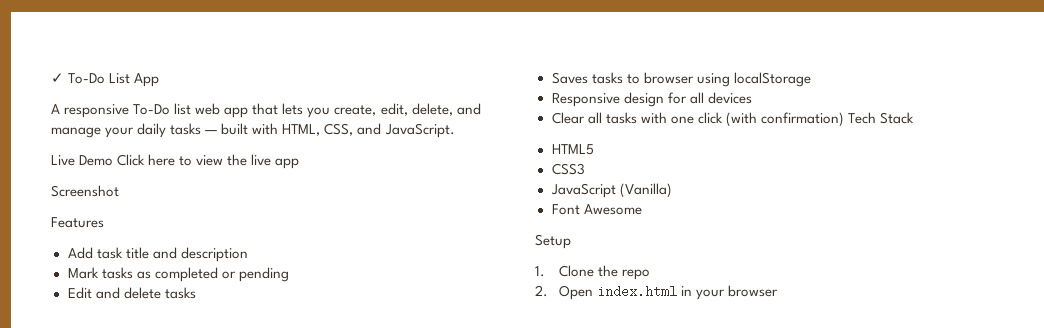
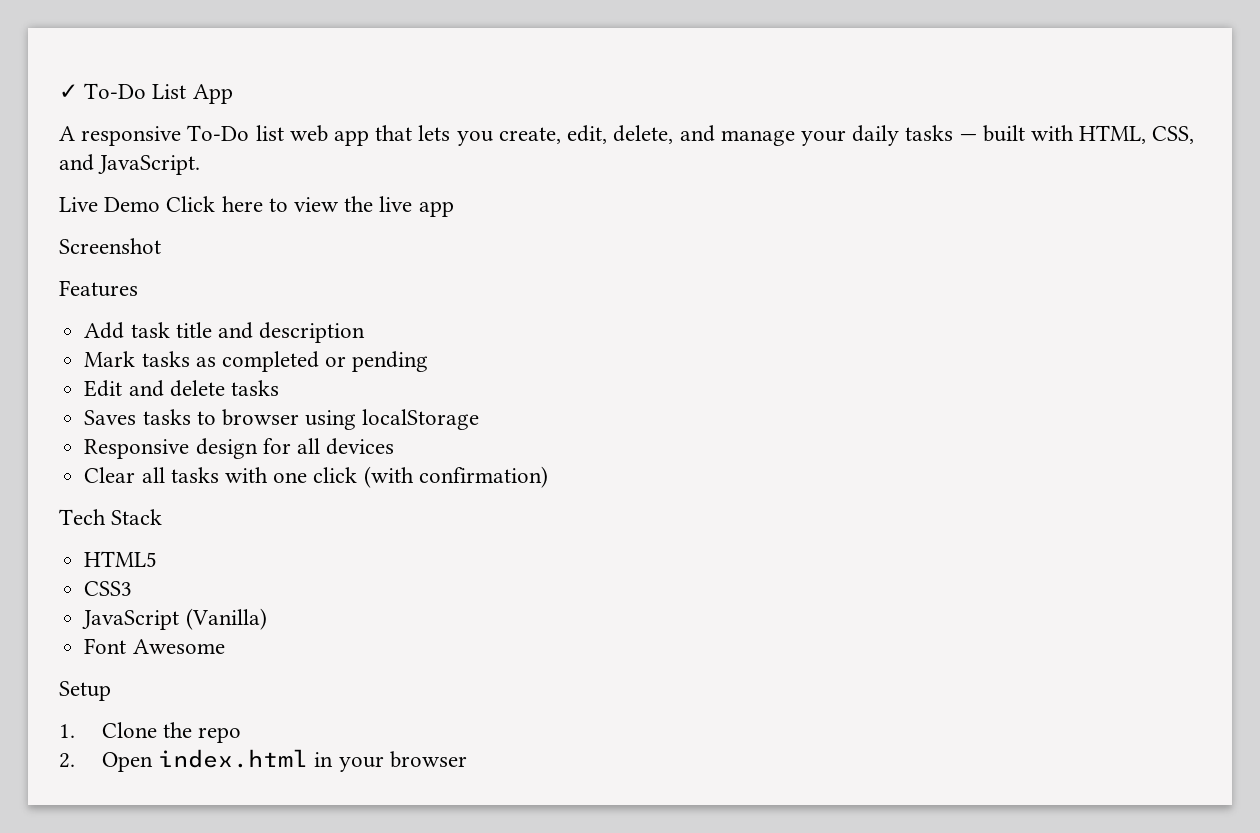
(844, 119) none -> (548, 477) //

